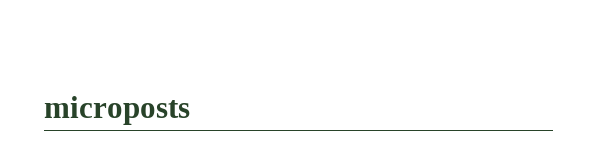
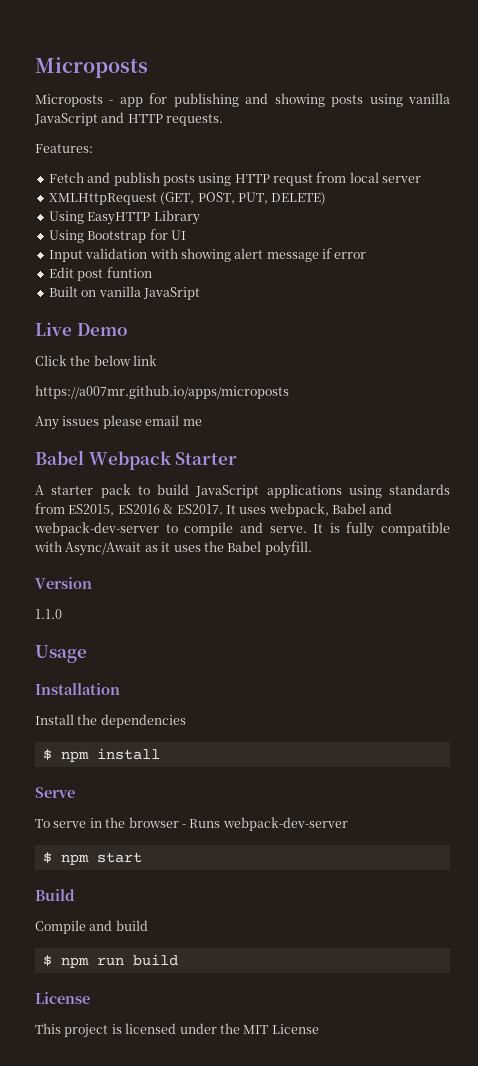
[44,96,190,125] microposts -> [35,57,148,78] [35,93,451,107] [34,112,224,126] [35,144,93,153] [48,172,422,186] [48,192,327,205] [48,210,200,225] [48,229,186,243] [48,248,367,262] [48,267,152,281] [48,286,200,300] [35,322,128,336] [35,355,158,366] [35,385,289,399] [35,415,202,430] [35,450,238,470] [35,484,450,498] [35,503,393,517] [34,522,450,537] [34,541,312,556] [35,577,92,589] [35,609,62,619] [35,645,87,663] [35,683,120,695] [35,714,186,728] [42,748,160,762] [35,787,75,798] [35,817,348,831] [42,852,142,865] [35,889,75,901] [35,920,148,934] [42,954,178,968] [35,992,90,1004] [35,1023,319,1038] Microposts // Microposts - app for publishing and showing posts using vanilla JavaScript and HTTP requests. // Features: // Fetch and publish posts using HTTP requst from local server // XMLHttpRequest (GET, POST, PUT, DELETE) // Using EasyHTTP Library // Using Bootstrap for UI // Input validation with showing alert message if error // Edit post funtion // Built on vanilla JavaSript // Live Demo // Click the below link // https://a007mr.github.io/apps/microposts // Any issues please email me // Babel Webpack Starter // A starter pack to build JavaScript applications using standards from ES2015, ES2016 & ES2017. It uses webpack, Babel and webpack-dev-server to compile and serve. It is fully compatible with Async/Await as it uses the Babel polyfill. // Version // 1.1.0 // Usage // Installation // Install the dependencies // $ npm install // Serve // To serve in the browser - Runs webpack-dev-server // $ npm start // Build // Compile and build // $ npm run build // License // This project is licensed under the MIT License

